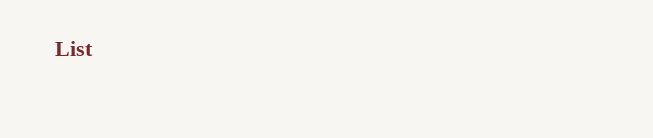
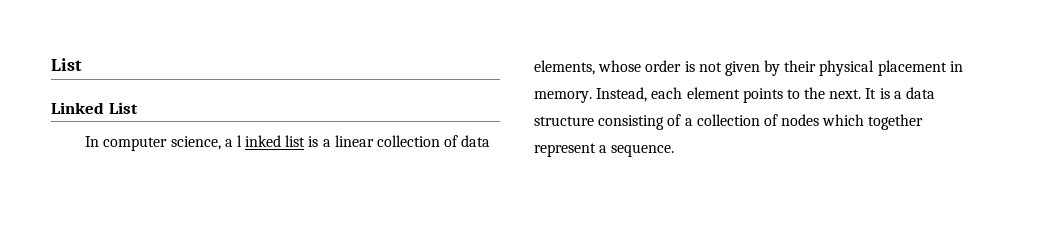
[55,41,93,56] List -> [51,58,82,71] [51,102,138,114] [85,135,491,151] [534,60,963,76] [534,87,936,103] [534,114,924,130] [534,143,675,157] List // Linked List // In computer science, a l inked list is a linear collection of data elements, whose order is not given by their physical placement in memory. Instead, each element points to the next. It is a data structure consisting of a collection of nodes which together represent a sequence.

